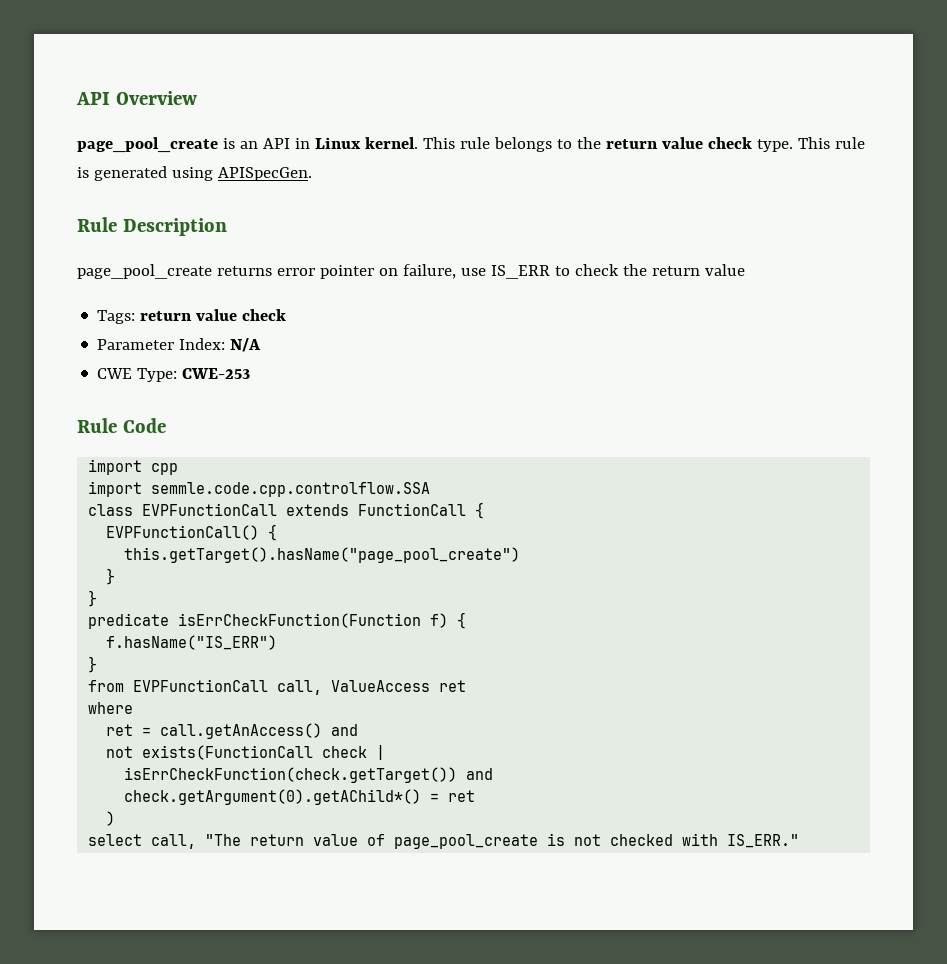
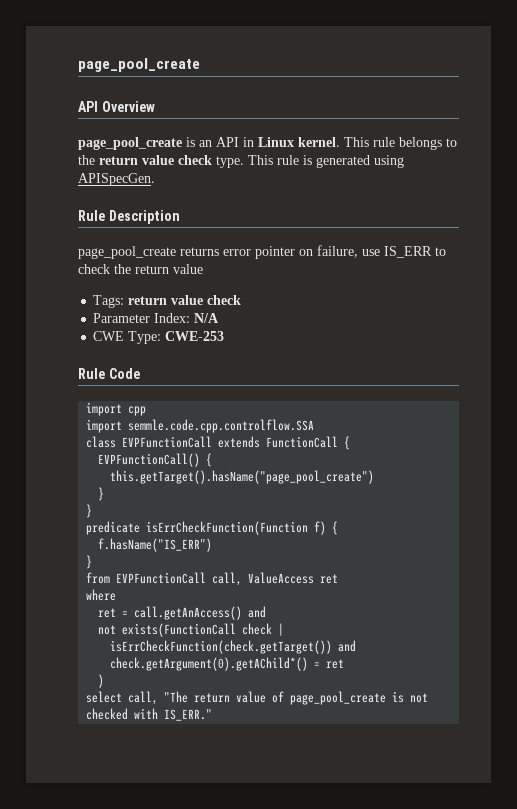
(76, 98) none -> [78,58,200,72] page_pool_create //

